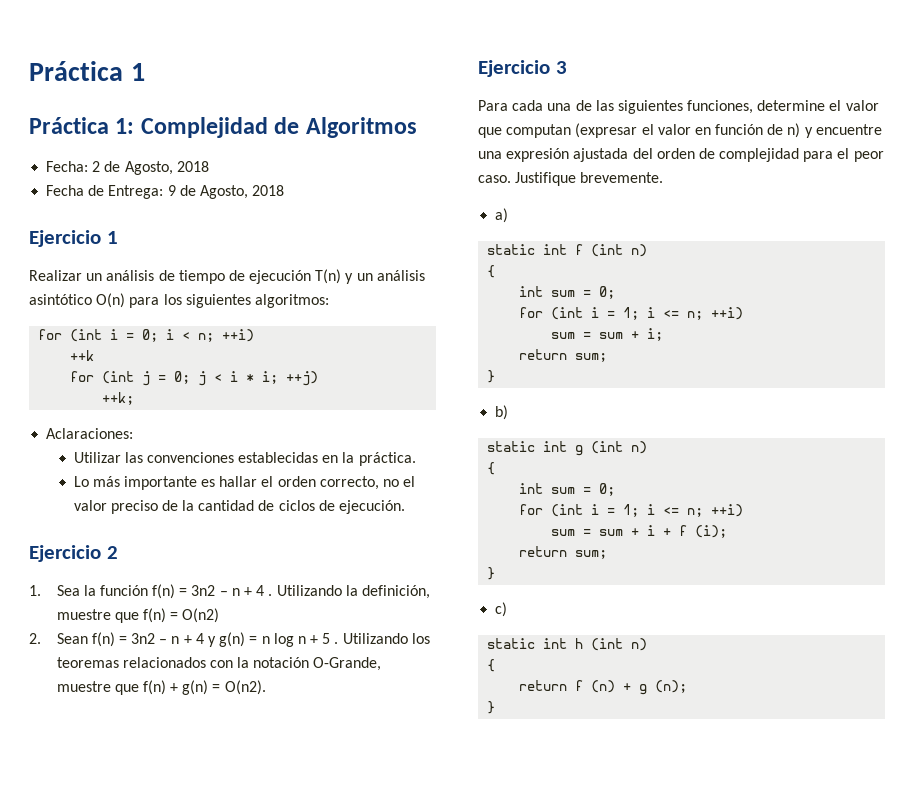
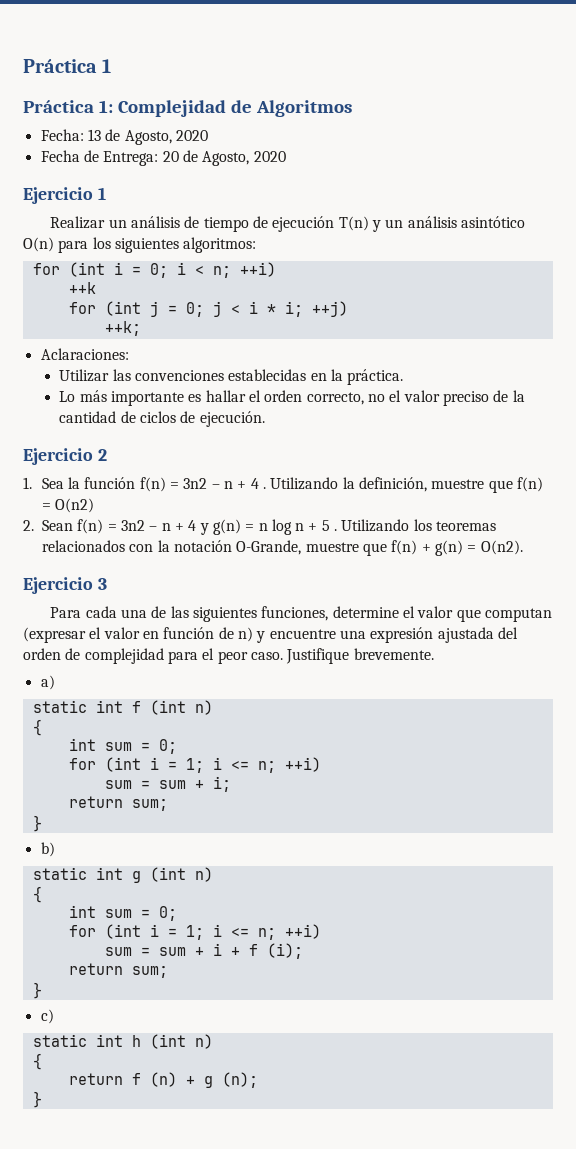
[92,161,209,175] 2 de Agosto, 2018 -> [87,129,208,145] 13 de Agosto, 2020
[167,185,285,199] 9 de Agosto, 2018 -> [162,150,286,166] 20 de Agosto, 2020

